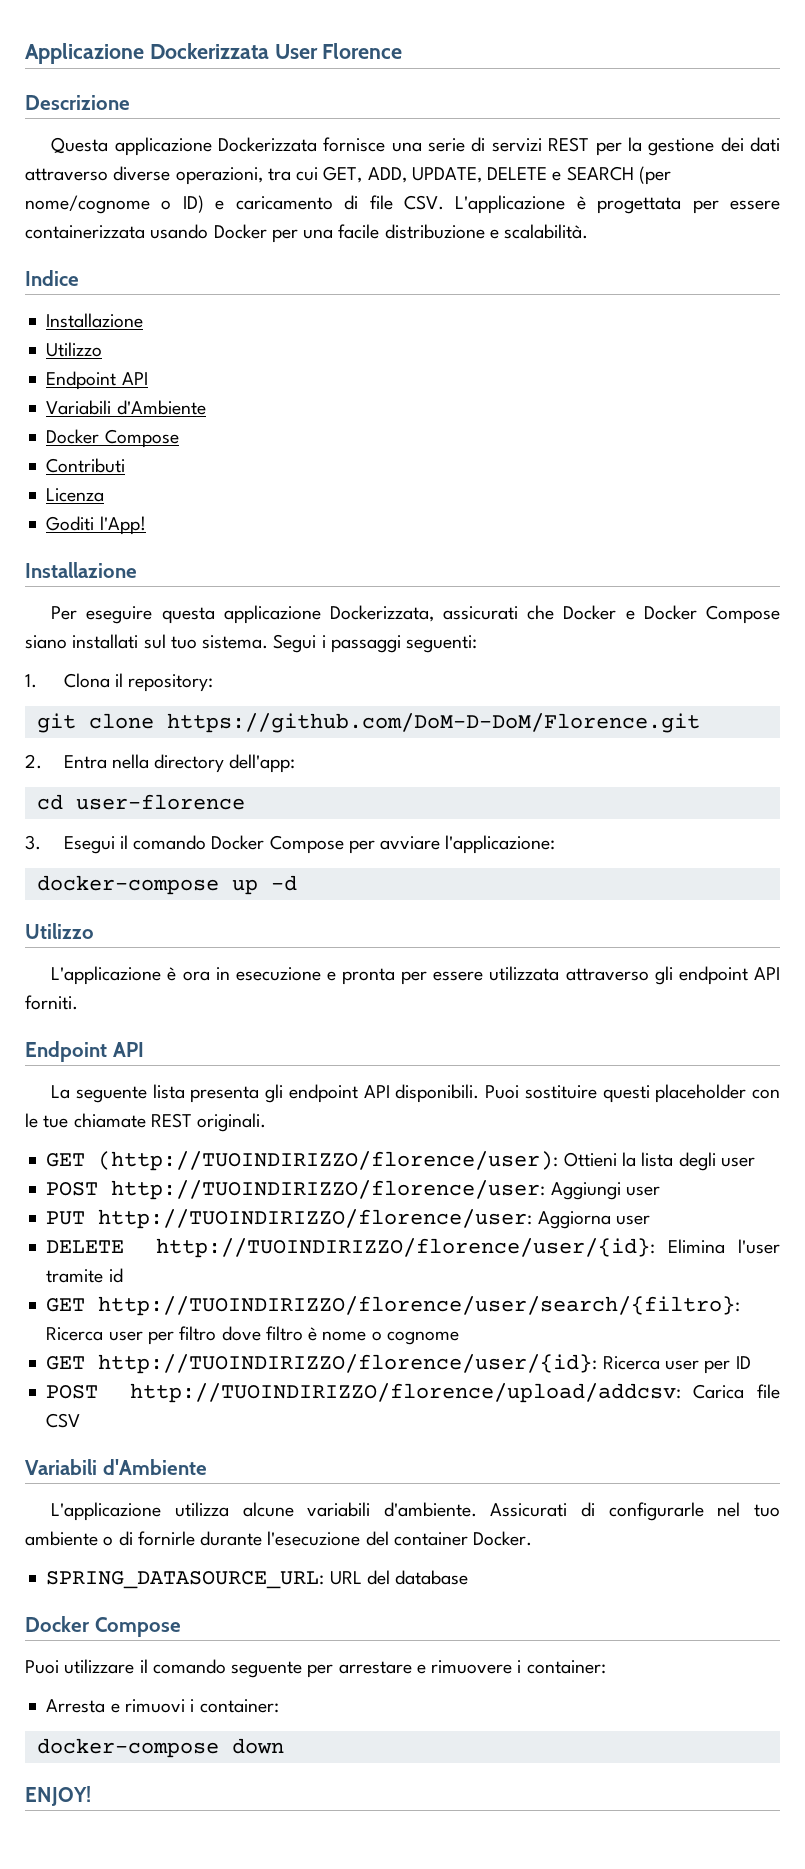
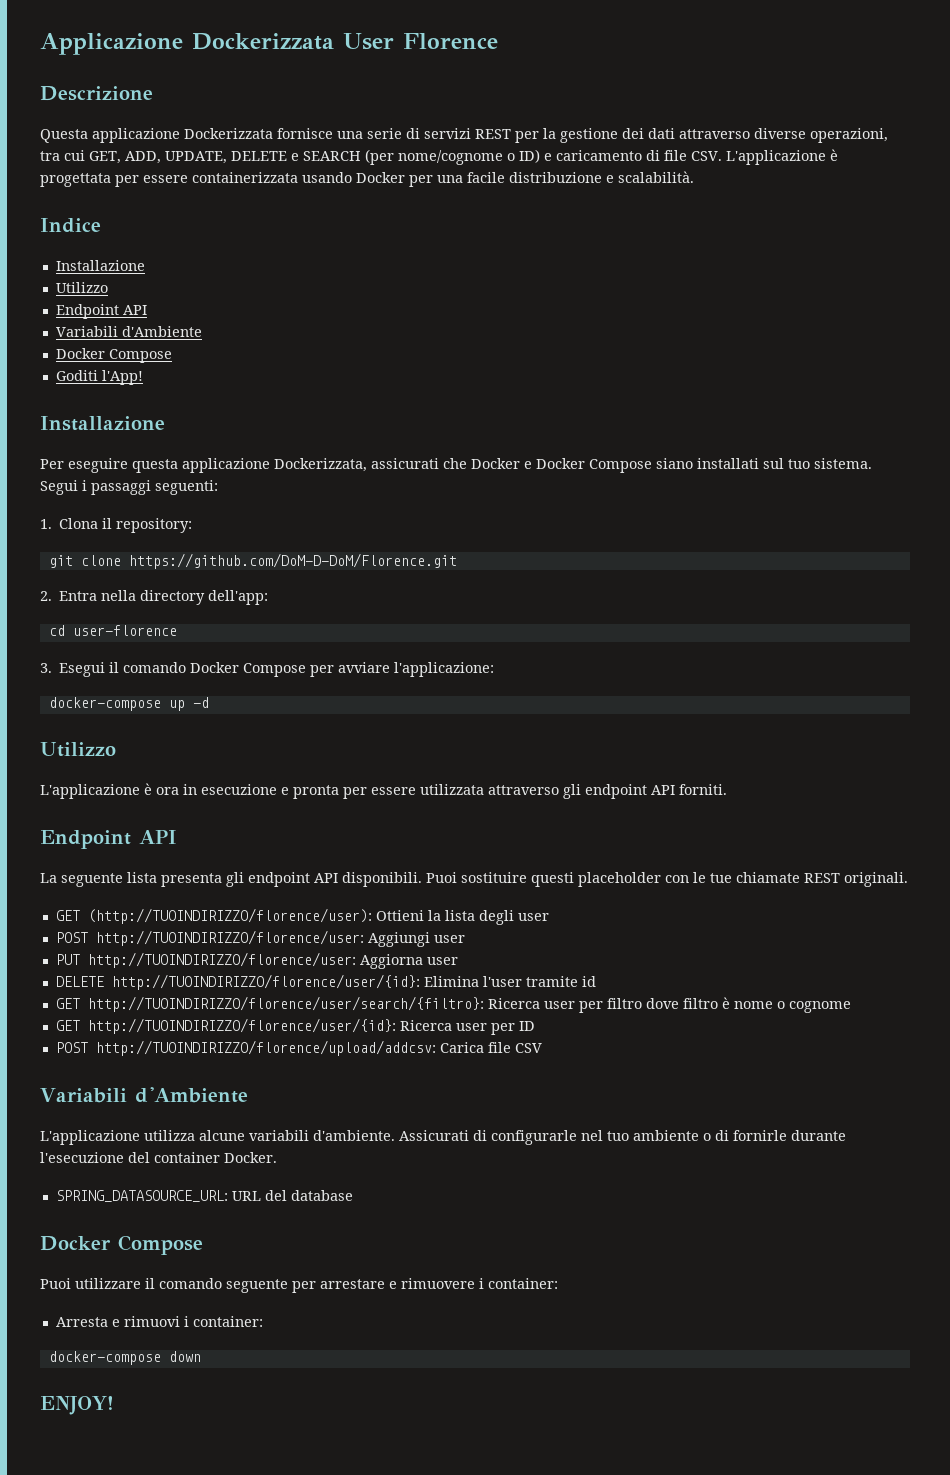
[46,458,126,473] [46,488,105,502] // Contributi // Licenza -> (172, 356) none

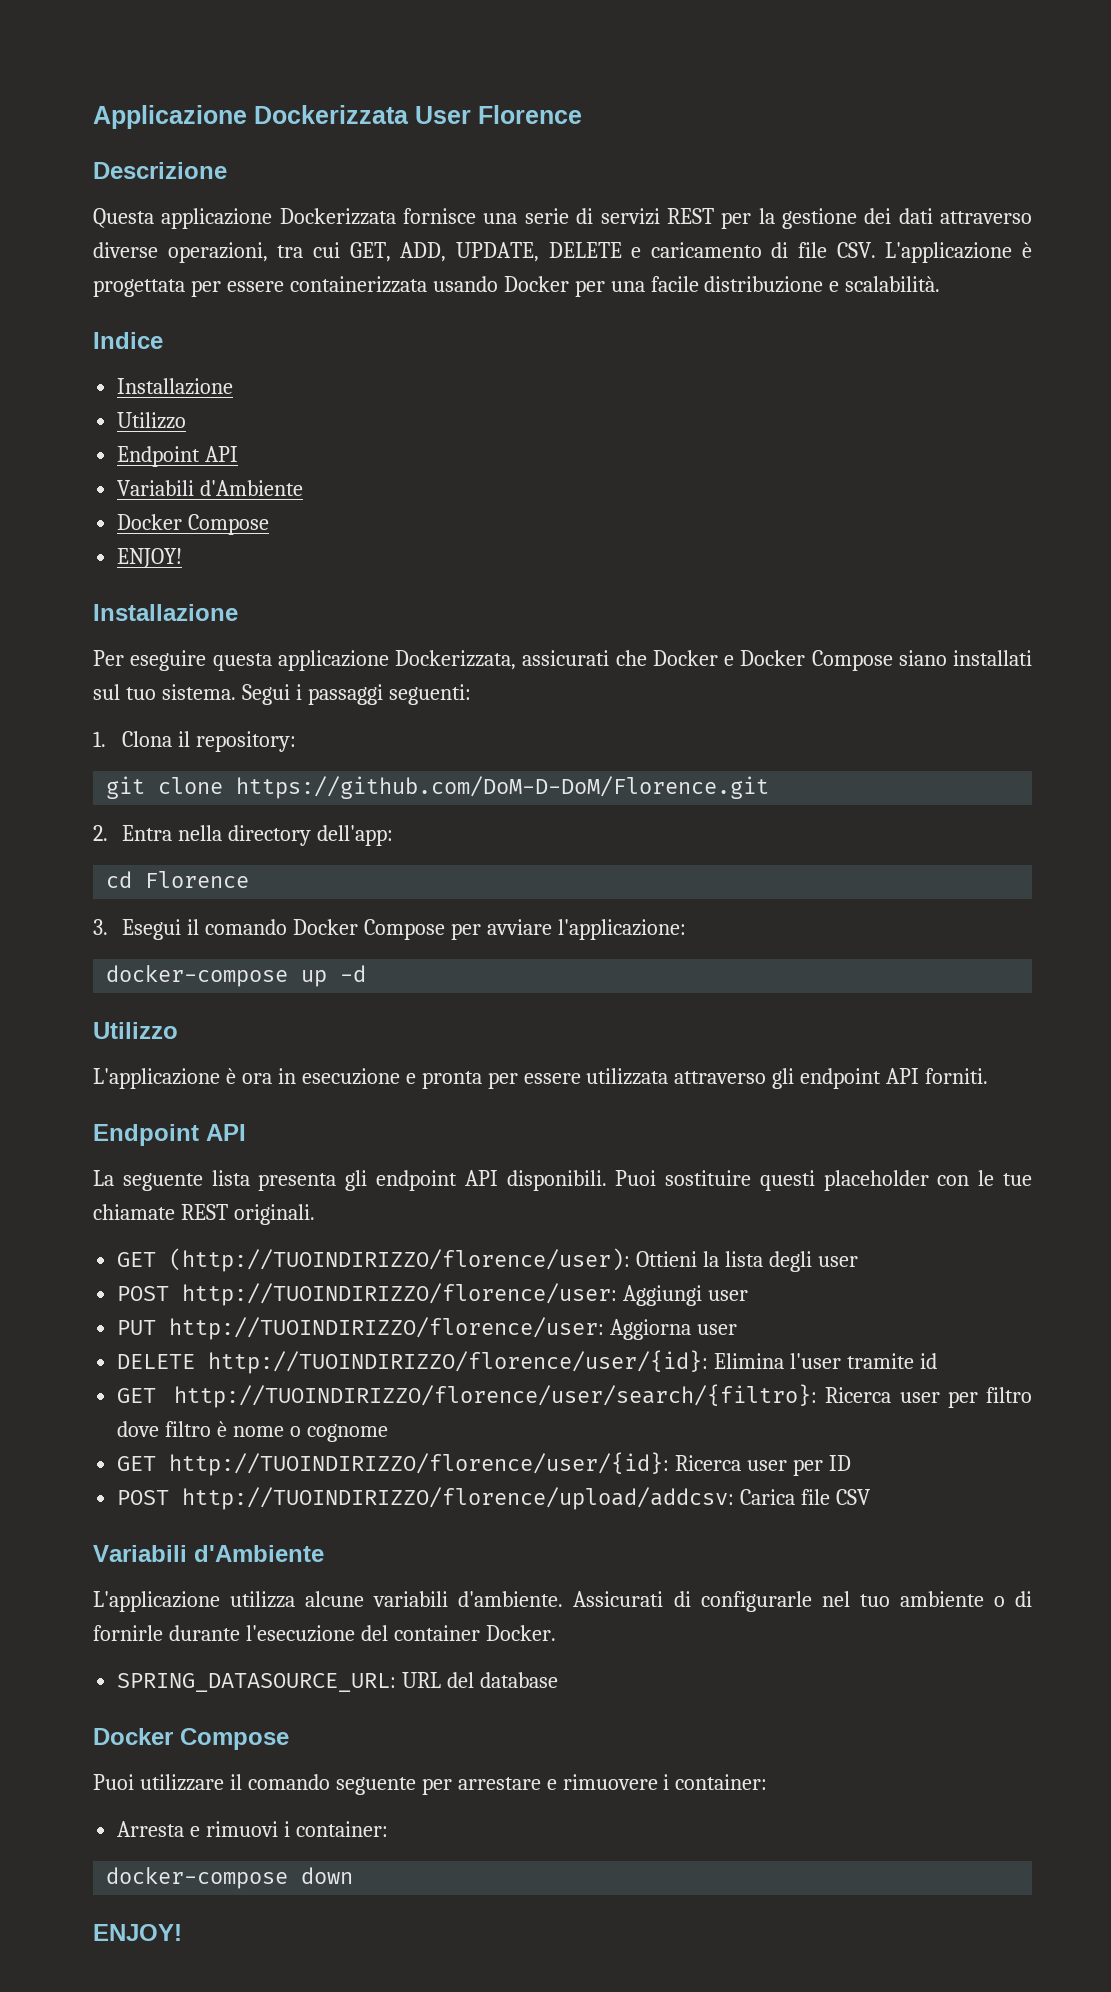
[303,149,552,165] SEARCH (per nome/cognome o ID) e -> (642, 252) none
[55,370,143,385] Goditi l'App! -> [117,548,183,568] ENJOY!
[72,625,177,636] user-florence -> [145,871,250,888] Florence

